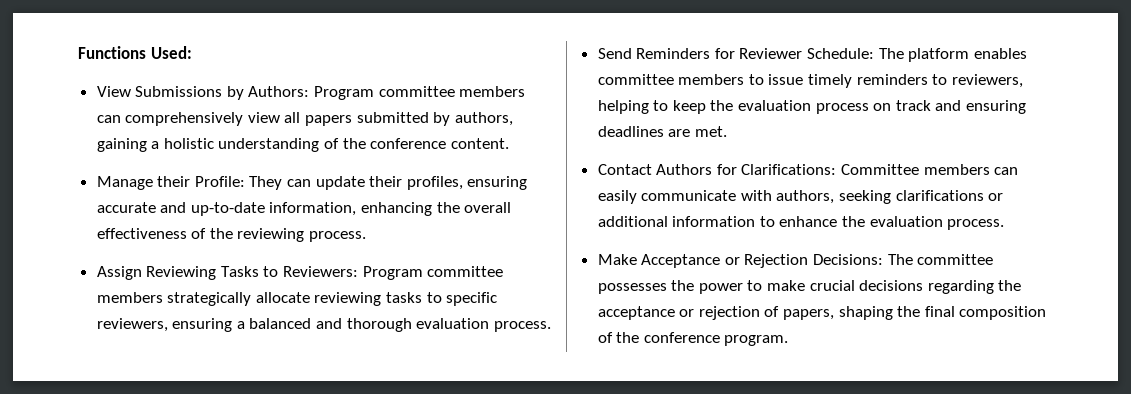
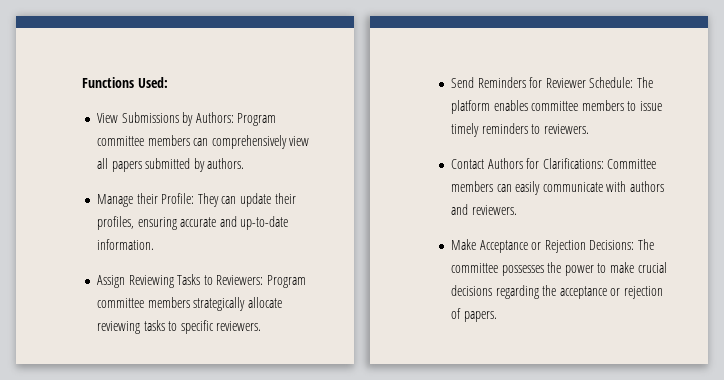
[454,112,513,126] [96,138,509,152] authors, gaining a holistic understanding of the conference content. -> [207,158,245,169] authors.
[269,202,512,216] [96,228,367,242] information, enhancing the overall effectiveness of the reviewing process. -> [96,239,154,250] information.
[96,318,551,332] reviewers, ensuring a balanced and thorough evaluation process. -> [216,321,262,331] reviewers.
[951,74,1023,88] [597,100,1027,114] [597,126,727,137] reviewers, helping to keep the evaluation process on track and ensuring deadlines are met. -> [543,124,589,134] reviewers.
[776,190,1004,204] [597,216,1005,230] authors, seeking clarifications or additional information to enhance the evaluation process. -> [630,181,665,192] [450,204,517,215] authors and reviewers.
[783,306,1047,320] [597,332,789,346] papers, shaping the final composition of the conference program. -> [463,311,497,322] papers.

